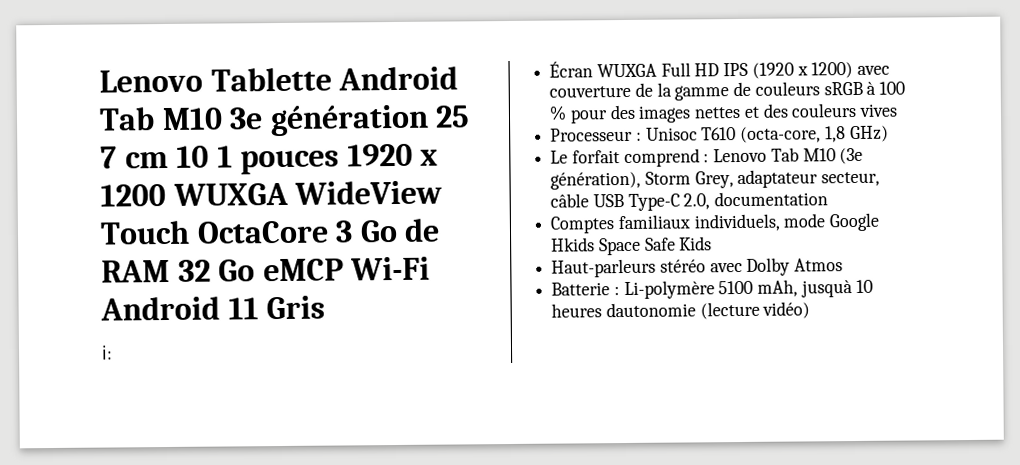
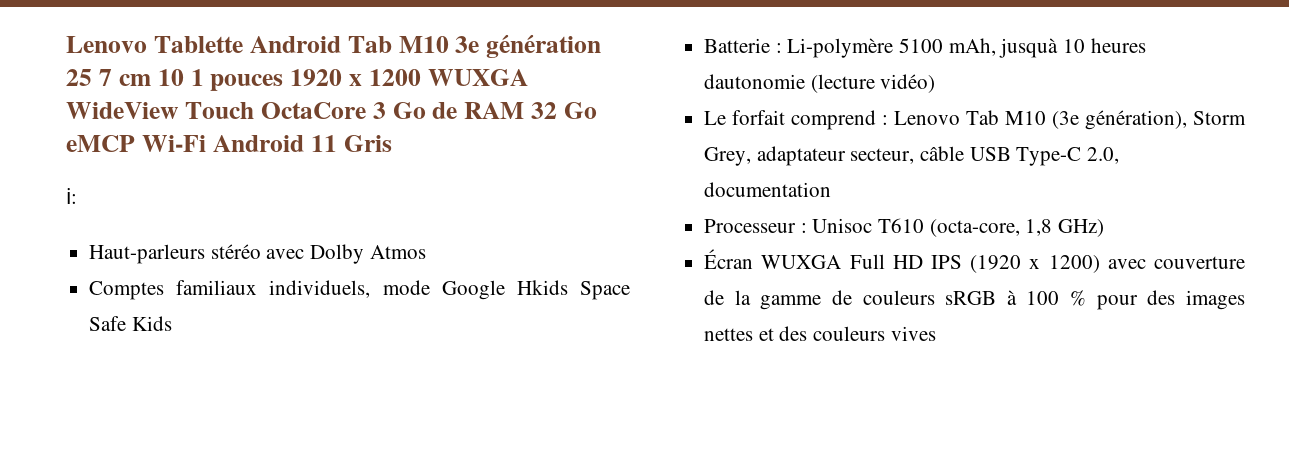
(113, 352) none -> [89,244,426,264] [89,280,630,300] [89,316,172,331] [704,38,1146,58] [704,74,936,93] [704,110,1246,130] [704,146,1120,166] [704,182,832,197] [704,218,1105,237] // Haut-parleurs stéréo avec Dolby Atmos // Comptes familiaux individuels, mode Google Hkids Space Safe Kids // Batterie : Li-polymère 5100 mAh, jusquà 10 heures dautonomie (lecture vidéo) // Le forfait comprend : Lenovo Tab M10 (3e génération), Storm Grey, adaptateur secteur, câble USB Type-C 2.0, documentation // Processeur : Unisoc T610 (octa-core, 1,8 GHz)
[550,125,889,143] [550,147,864,168] [550,169,881,190] [550,191,829,211] [550,212,880,234] [551,236,713,256] [551,257,844,278] [551,279,873,300] [551,301,811,320] // Processeur : Unisoc T610 (octa-core, 1,8 GHz) // Le forfait comprend : Lenovo Tab M10 (3e génération), Storm Grey, adaptateur secteur, câble USB Type-C 2.0, documentation // Comptes familiaux individuels, mode Google Hkids Space Safe Kids // Haut-parleurs stéréo avec Dolby Atmos // Batterie : Li-polymère 5100 mAh, jusquà 10 heures dautonomie (lecture vidéo) -> (936, 333) none

